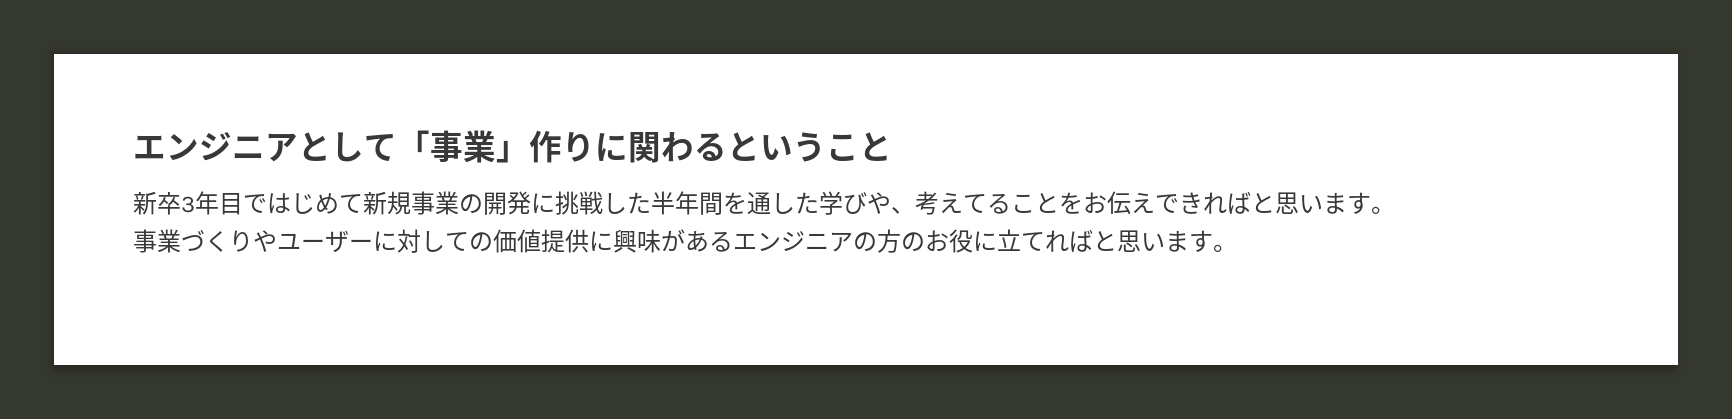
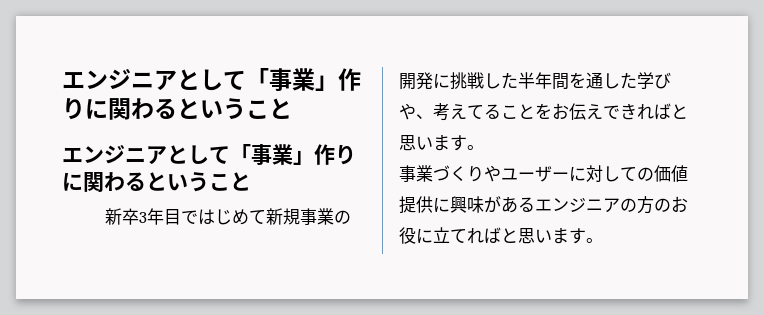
(892, 146) none -> [62,143,356,165] [62,172,251,192] // エンジニアとして「事業」作りに関わるということ

